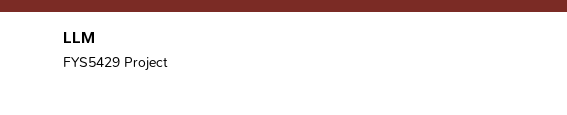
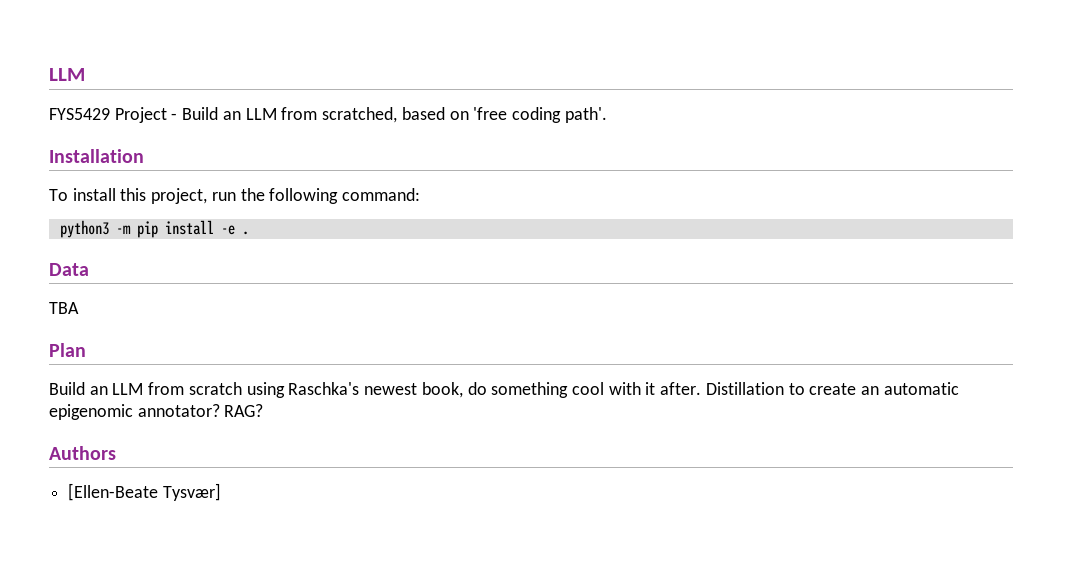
(168, 64) none -> [171,107,607,123] [49,149,144,163] [49,188,421,204] [59,220,249,238] [49,263,89,276] [49,302,79,314] [49,343,86,357] [49,382,959,398] [49,404,264,420] [49,446,116,460] [68,483,221,501] - Build an LLM from scratched, based on 'free coding path'. // Installation // To install this project, run the following command: // python3 -m pip install -e . // Data // TBA // Plan // Build an LLM from scratch using Raschka's newest book, do something cool with it after. Distillation to create an automatic epigenomic annotator? RAG? // Authors // [Ellen-Beate Tysvær]

